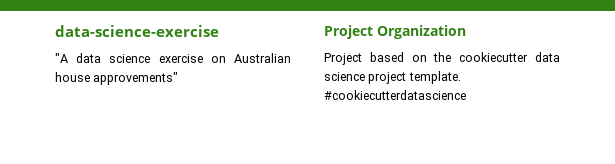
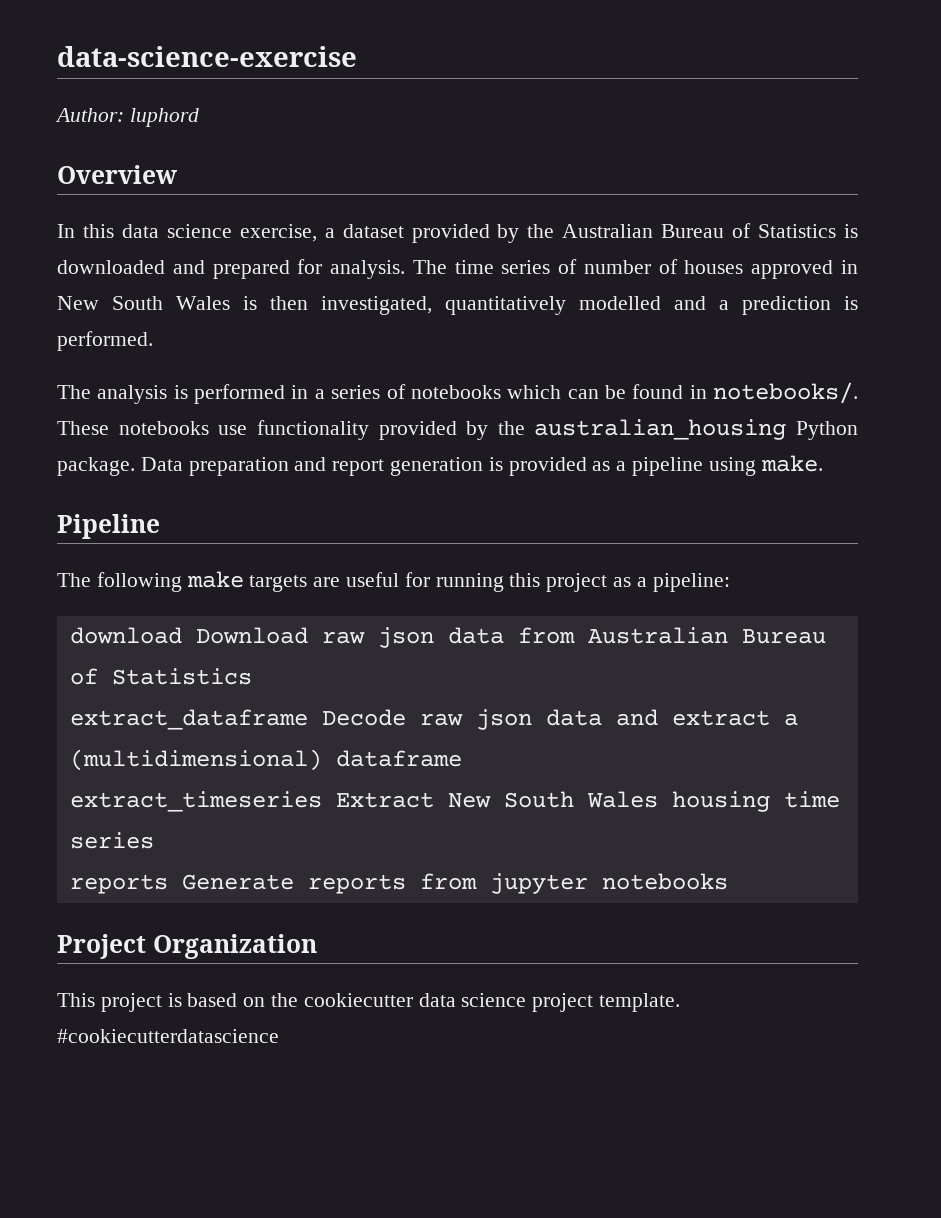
[55,53,291,63] [55,72,179,85] "A data science exercise on Australian house approvements" -> [55,108,199,127] [57,165,177,184] [57,223,859,243] [57,259,858,279] [57,296,858,315] [57,331,153,351] [57,382,858,404] [57,419,858,440] [57,455,823,476] [57,514,160,539] [57,571,730,592] [69,627,826,648] [69,668,252,685] [69,709,798,730] [69,749,462,771] [69,791,840,812] [69,832,154,849] [69,873,728,894] Author: luphord // Overview // In this data science exercise, a dataset provided by the Australian Bureau of Statistics is downloaded and prepared for analysis. The time series of number of houses approved in New South Wales is then investigated, quantitatively modelled and a prediction is performed. // The analysis is performed in a series of notebooks which can be found in notebooks/. These notebooks use functionality provided by the australian_housing Python package. Data preparation and report generation is provided as a pipeline using make. // Pipeline // The following make targets are useful for running this project as a pipeline: // download Download raw json data from Australian Bureau of Statistics // extract_dataframe Decode raw json data and extract a (multidimensional) dataframe // extract_timeseries Extract New South Wales housing time series // reports Generate reports from jupyter notebooks
[324,53,362,65] Project -> [57,993,182,1012] This project is

